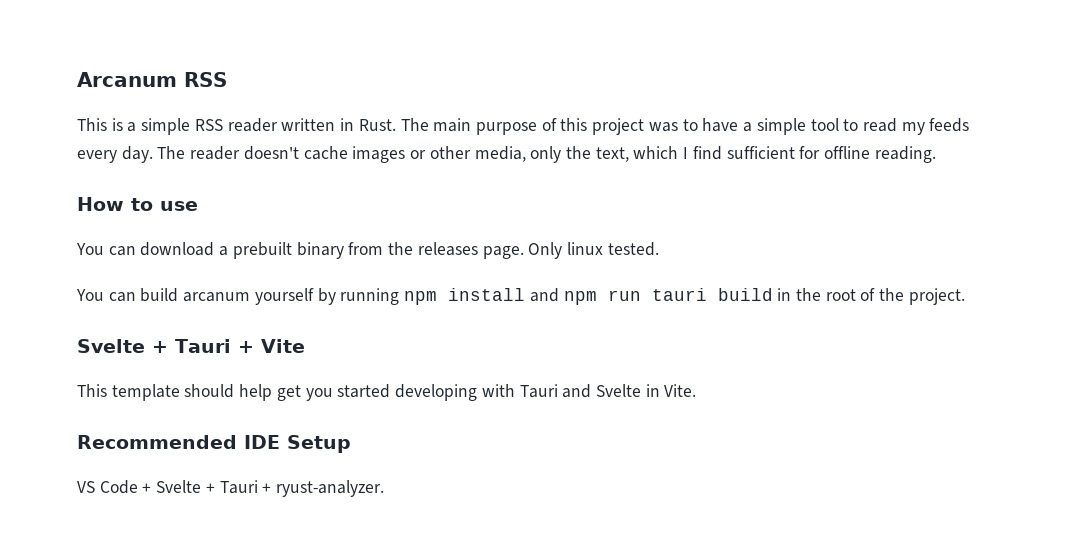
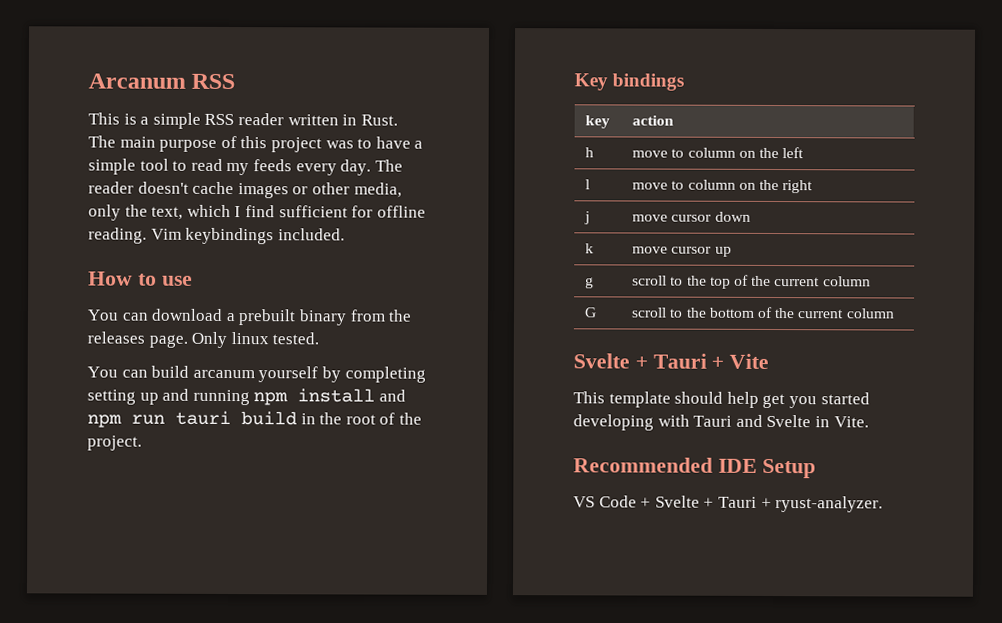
(936, 154) none -> [150,227,345,245] Vim keybindings included.
(336, 296) none -> [344,366,426,383] [87,388,190,405] completing setting up and
(965, 296) none -> [574,73,685,91] [585,115,611,129] [632,115,675,126] [585,147,595,158] [632,147,805,159] [585,179,591,190] [632,179,814,194] [584,211,591,225] [632,211,751,222] [585,243,595,254] [632,246,732,257] [585,277,595,289] [632,274,871,289] [584,307,598,318] [631,306,895,319] // Key bindings // key | action // h | move to column on the left // l | move to column on the right // j | move cursor down // k | move cursor up // g | scroll to the top of the current column // G | scroll to the bottom of the current column

